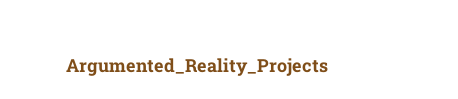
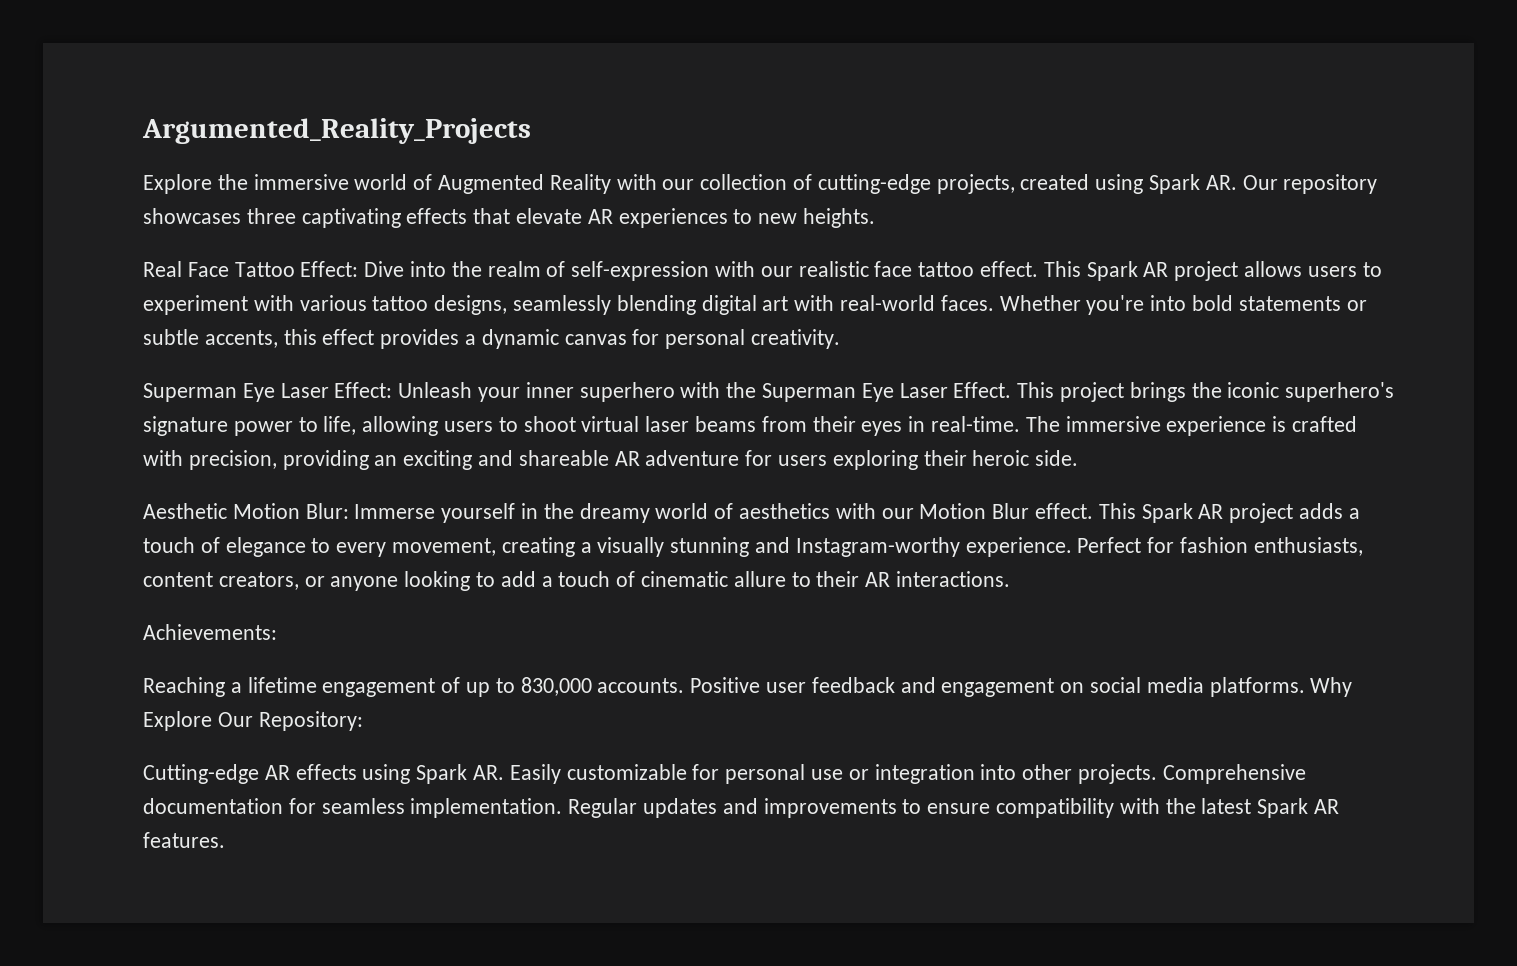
(328, 67) none -> [143,174,1378,194] [143,208,876,228] [143,261,1382,281] [143,295,1367,315] [143,329,841,349] [143,382,1395,402] [143,416,1358,436] [143,450,1079,470] [143,503,1360,523] [143,537,1363,557] [143,571,1011,591] [143,624,277,640] [143,677,1353,697] [143,711,363,731] [143,764,1306,784] [143,798,1340,818] [143,832,225,848] // Explore the immersive world of Augmented Reality with our collection of cutting-edge projects, created using Spark AR. Our repository showcases three captivating effects that elevate AR experiences to new heights. // Real Face Tattoo Effect: Dive into the realm of self-expression with our realistic face tattoo effect. This Spark AR project allows users to experiment with various tattoo designs, seamlessly blending digital art with real-world faces. Whether you're into bold statements or subtle accents, this effect provides a dynamic canvas for personal creativity. // Superman Eye Laser Effect: Unleash your inner superhero with the Superman Eye Laser Effect. This project brings the iconic superhero's signature power to life, allowing users to shoot virtual laser beams from their eyes in real-time. The immersive experience is crafted with precision, providing an exciting and shareable AR adventure for users exploring their heroic side. // Aesthetic Motion Blur: Immerse yourself in the dreamy world of aesthetics with our Motion Blur effect. This Spark AR project adds a touch of elegance to every movement, creating a visually stunning and Instagram-worthy experience. Perfect for fashion enthusiasts, content creators, or anyone looking to add a touch of cinematic allure to their AR interactions. // Achievements: // Reaching a lifetime engagement of up to 830,000 accounts. Positive user feedback and engagement on social media platforms. Why Explore Our Repository: // Cutting-edge AR effects using Spark AR. Easily customizable for personal use or integration into other projects. Comprehensive documentation for seamless implementation. Regular updates and improvements to ensure compatibility with the latest Spark AR features.

